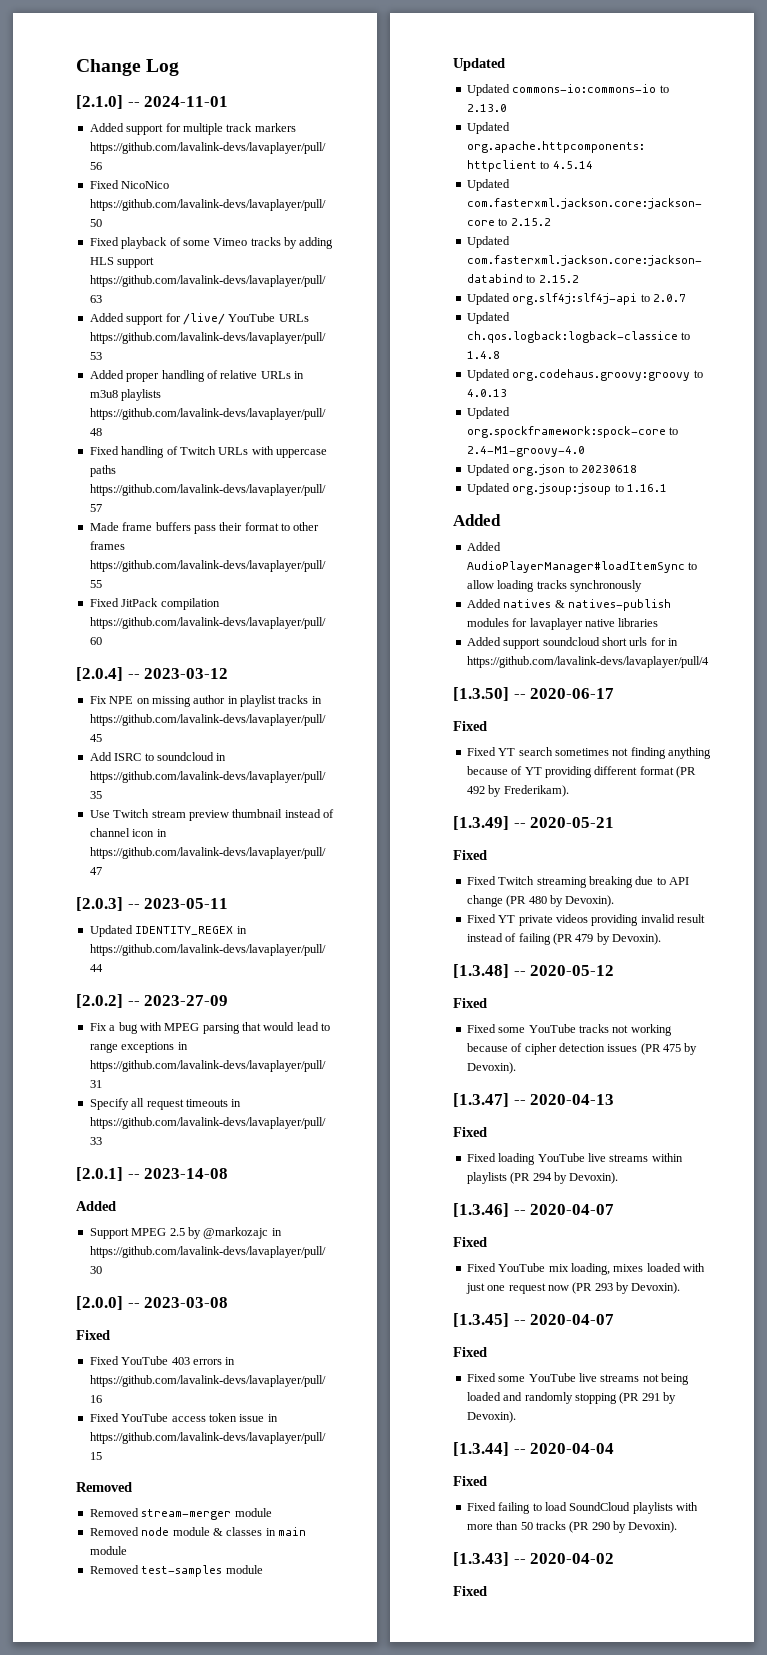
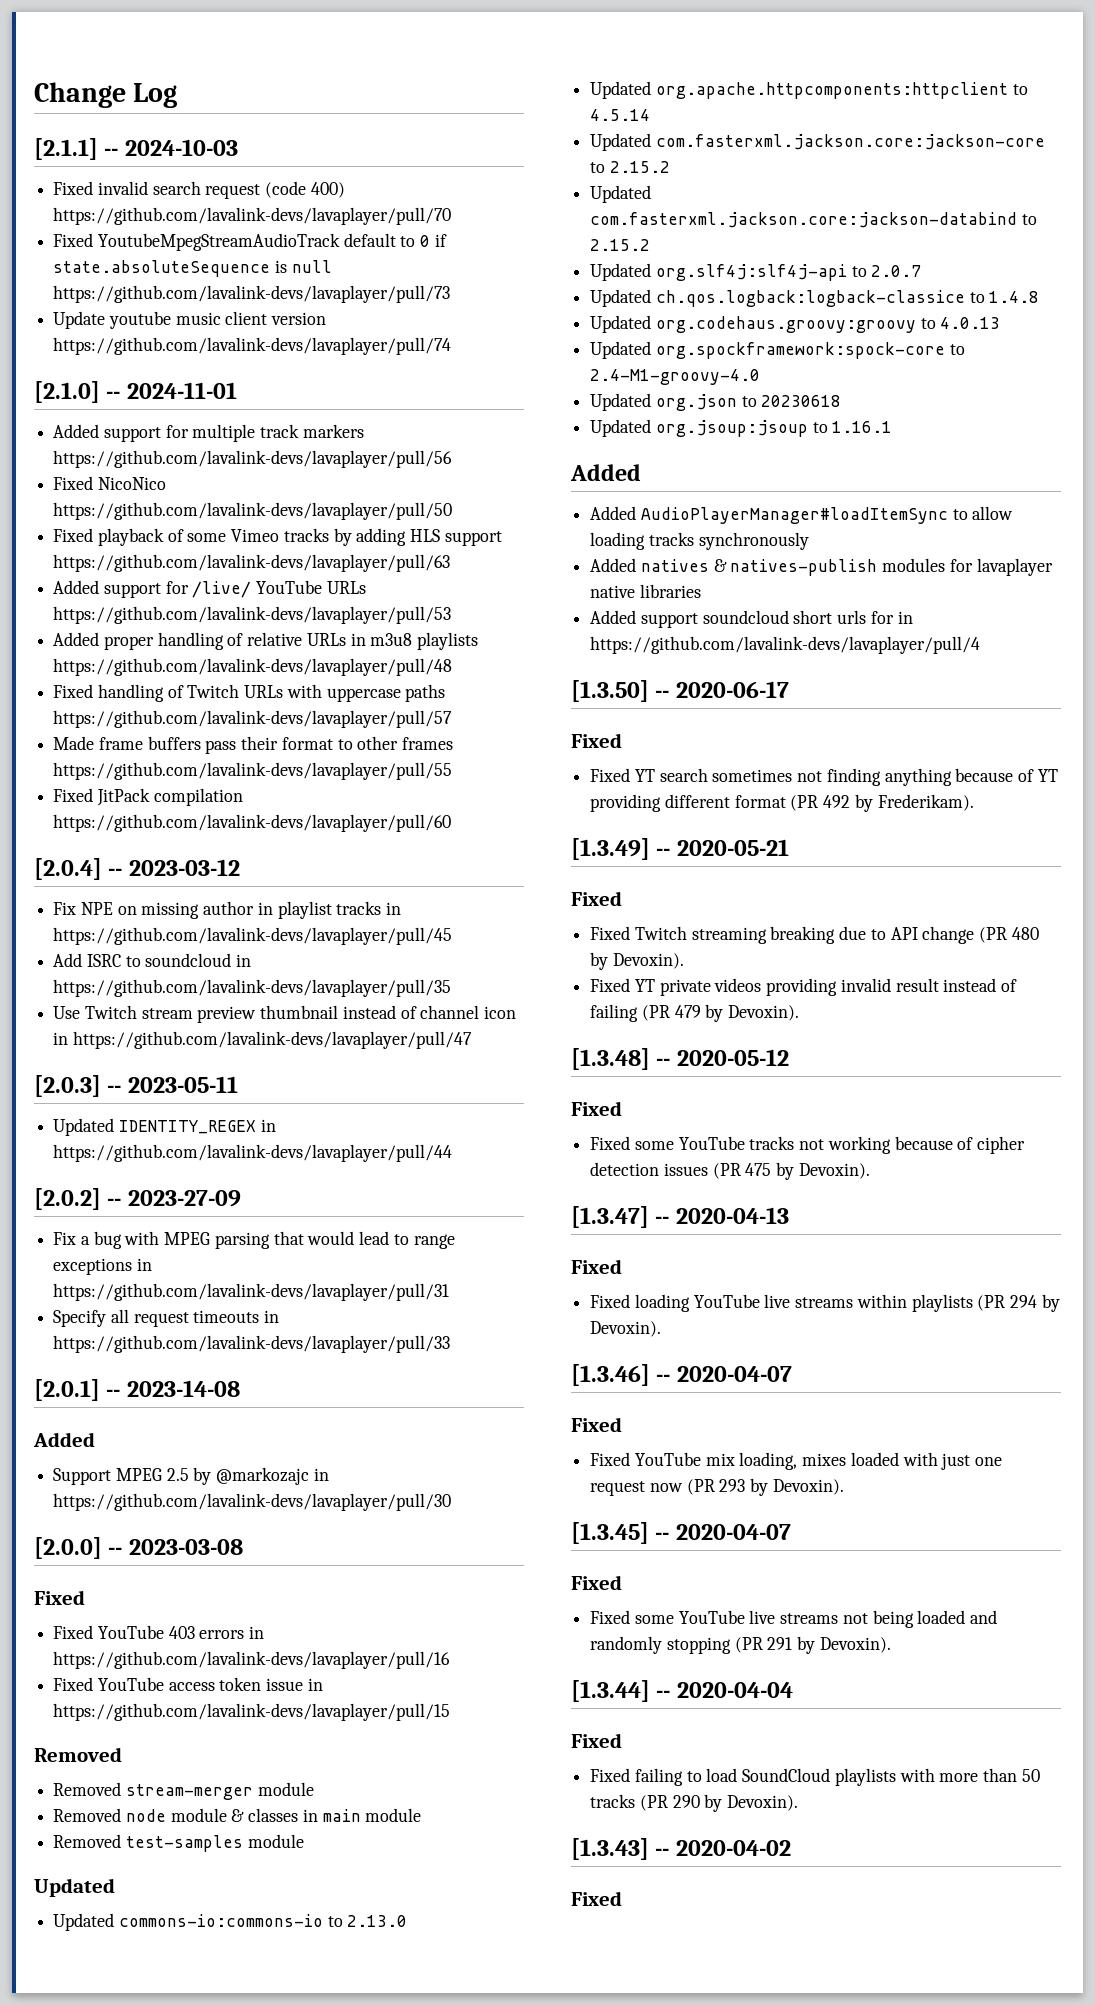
(180, 67) none -> [34,138,238,160] [53,181,345,199] [53,207,452,225] [53,233,447,251] [53,260,332,277] [53,285,451,303] [53,311,327,329] [53,337,452,355] // [2.1.1] -- 2024-10-03 // Fixed invalid search request (code 400) https://github.com/lavalink-devs/lavaplayer/pull/70 // Fixed YoutubeMpegStreamAudioTrack default to 0 if state.absoluteSequence is null https://github.com/lavalink-devs/lavaplayer/pull/73 // Update youtube music client version https://github.com/lavalink-devs/lavaplayer/pull/74

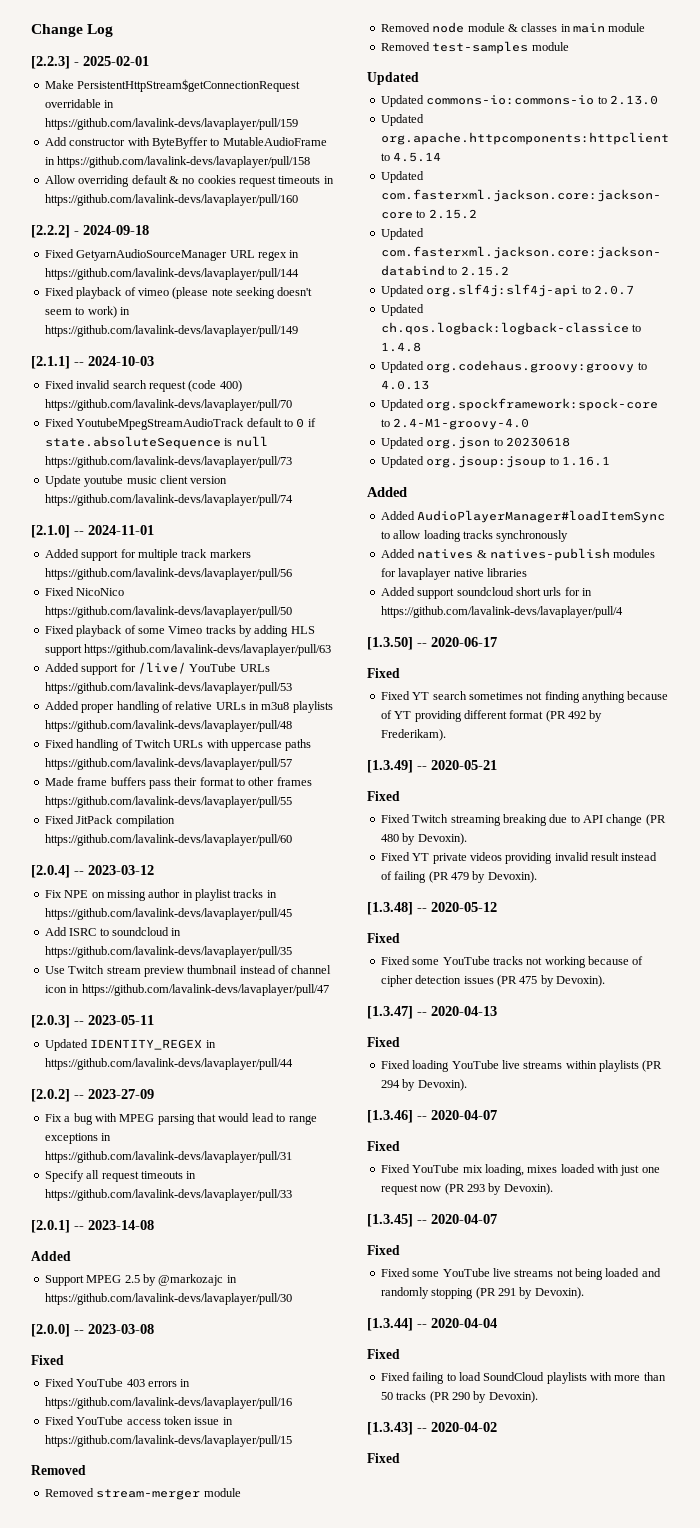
(178, 95) none -> [31,56,149,69] [44,79,301,92] [44,99,115,108] [44,118,298,130] [44,137,327,149] [44,156,311,168] [44,175,334,187] [44,194,298,206] [31,225,149,238] [44,249,300,261] [44,268,299,280] [44,287,313,299] [44,306,130,318] [44,325,298,337] // [2.2.3] - 2025-02-01 // Make PersistentHttpStream$getConnectionRequest overridable in https://github.com/lavalink-devs/lavaplayer/pull/159 // Add constructor with ByteByffer to MutableAudioFrame in https://github.com/lavalink-devs/lavaplayer/pull/158 // Allow overriding default & no cookies request timeouts in https://github.com/lavalink-devs/lavaplayer/pull/160 // [2.2.2] - 2024-09-18 // Fixed GetyarnAudioSourceManager URL regex in https://github.com/lavalink-devs/lavaplayer/pull/144 // Fixed playback of vimeo (please note seeking doesn't seem to work) in https://github.com/lavalink-devs/lavaplayer/pull/149

